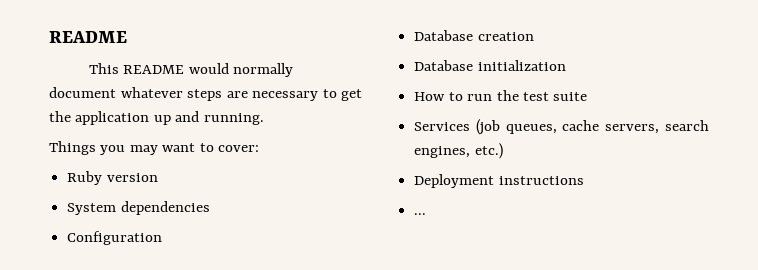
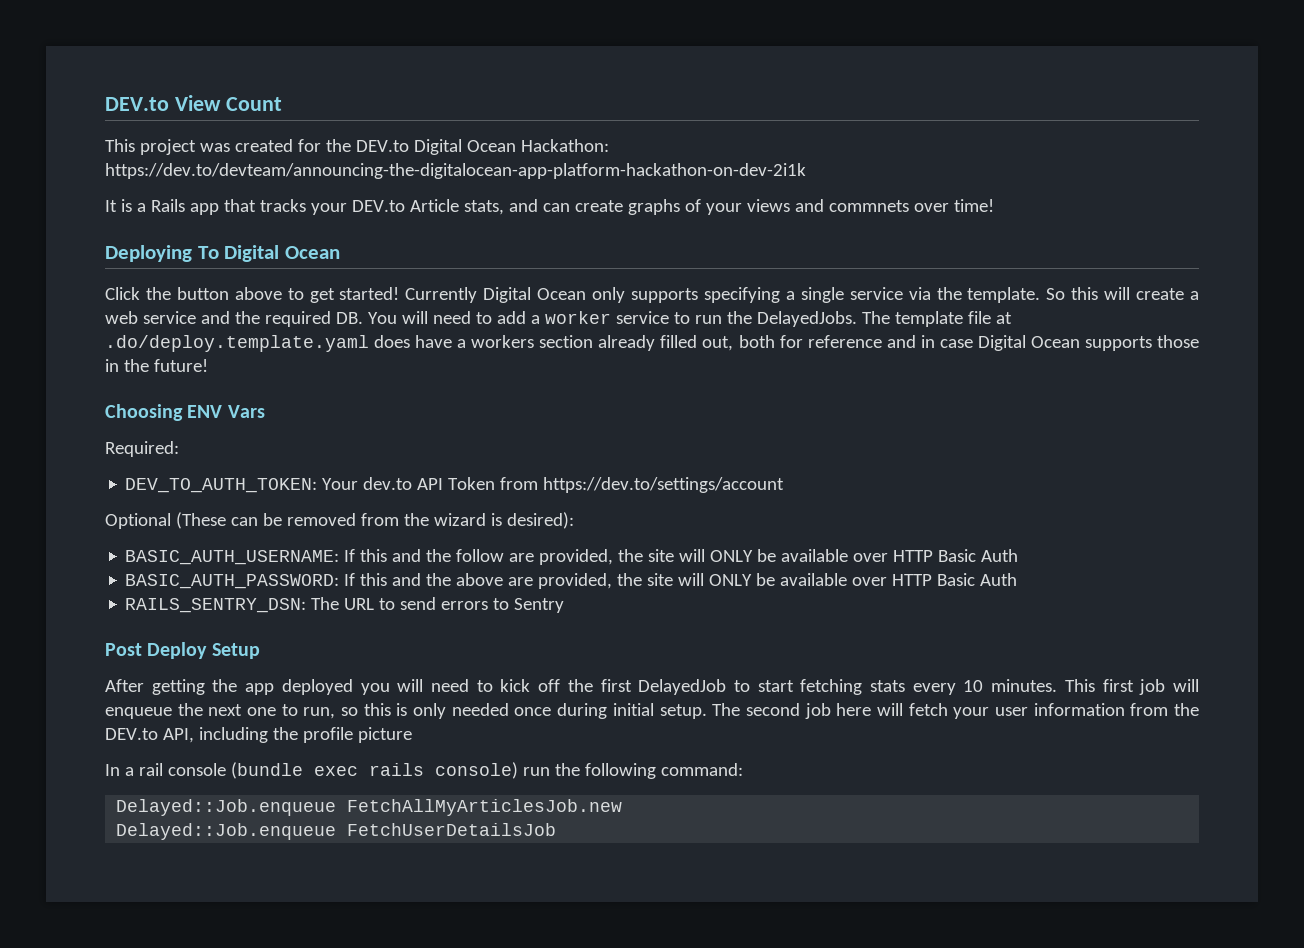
[49,31,127,43] [88,63,294,77] [49,87,362,101] [49,111,264,125] [49,141,260,155] [67,171,158,185] [67,201,210,215] [67,231,163,245] [414,30,534,41] [414,60,566,71] [414,90,588,101] [414,119,709,135] [414,143,503,159] [414,174,584,188] [414,213,427,215] README // This README would normally document whatever steps are necessary to get the application up and running. // Things you may want to cover: // Ruby version // System dependencies // Configuration // Database creation // Database initialization // How to run the test suite // Services (job queues, cache servers, search engines, etc.) // Deployment instructions // ... -> [105,95,282,111] [105,139,609,155] [105,163,806,179] [105,199,994,215] [105,245,340,262] [105,287,1199,303] [105,311,1012,327] [105,335,1199,352] [105,359,208,372] [105,404,265,421] [105,441,179,457] [125,477,785,493] [105,512,574,529] [125,549,1019,565] [125,573,1018,589] [125,597,565,613] [105,642,260,659] [105,679,1199,695] [105,703,1199,719] [105,727,412,743] [105,762,743,779] [116,799,623,816] [116,823,557,840] DEV.to View Count // This project was created for the DEV.to Digital Ocean Hackathon: https://dev.to/devteam/announcing-the-digitalocean-app-platform-hackathon-on-dev-2i1k // It is a Rails app that tracks your DEV.to Article stats, and can create graphs of your views and commnets over time! // Deploying To Digital Ocean // Click the button above to get started! Currently Digital Ocean only supports specifying a single service via the template. So this will create a web service and the required DB. You will need to add a worker service to run the DelayedJobs. The template file at .do/deploy.template.yaml does have a workers section already filled out, both for reference and in case Digital Ocean supports those in the future! // Choosing ENV Vars // Required: // DEV_TO_AUTH_TOKEN: Your dev.to API Token from https://dev.to/settings/account // Optional (These can be removed from the wizard is desired): // BASIC_AUTH_USERNAME: If this and the follow are provided, the site will ONLY be available over HTTP Basic Auth // BASIC_AUTH_PASSWORD: If this and the above are provided, the site will ONLY be available over HTTP Basic Auth // RAILS_SENTRY_DSN: The URL to send errors to Sentry // Post Deploy Setup // After getting the app deployed you will need to kick off the first DelayedJob to start fetching stats every 10 minutes. This first job will enqueue the next one to run, so this is only needed once during initial setup. The second job here will fetch your user information from the DEV.to API, including the profile picture // In a rail console (bundle exec rails console) run the following command: // Delayed::Job.enqueue FetchAllMyArticlesJob.new // Delayed::Job.enqueue FetchUserDetailsJob

